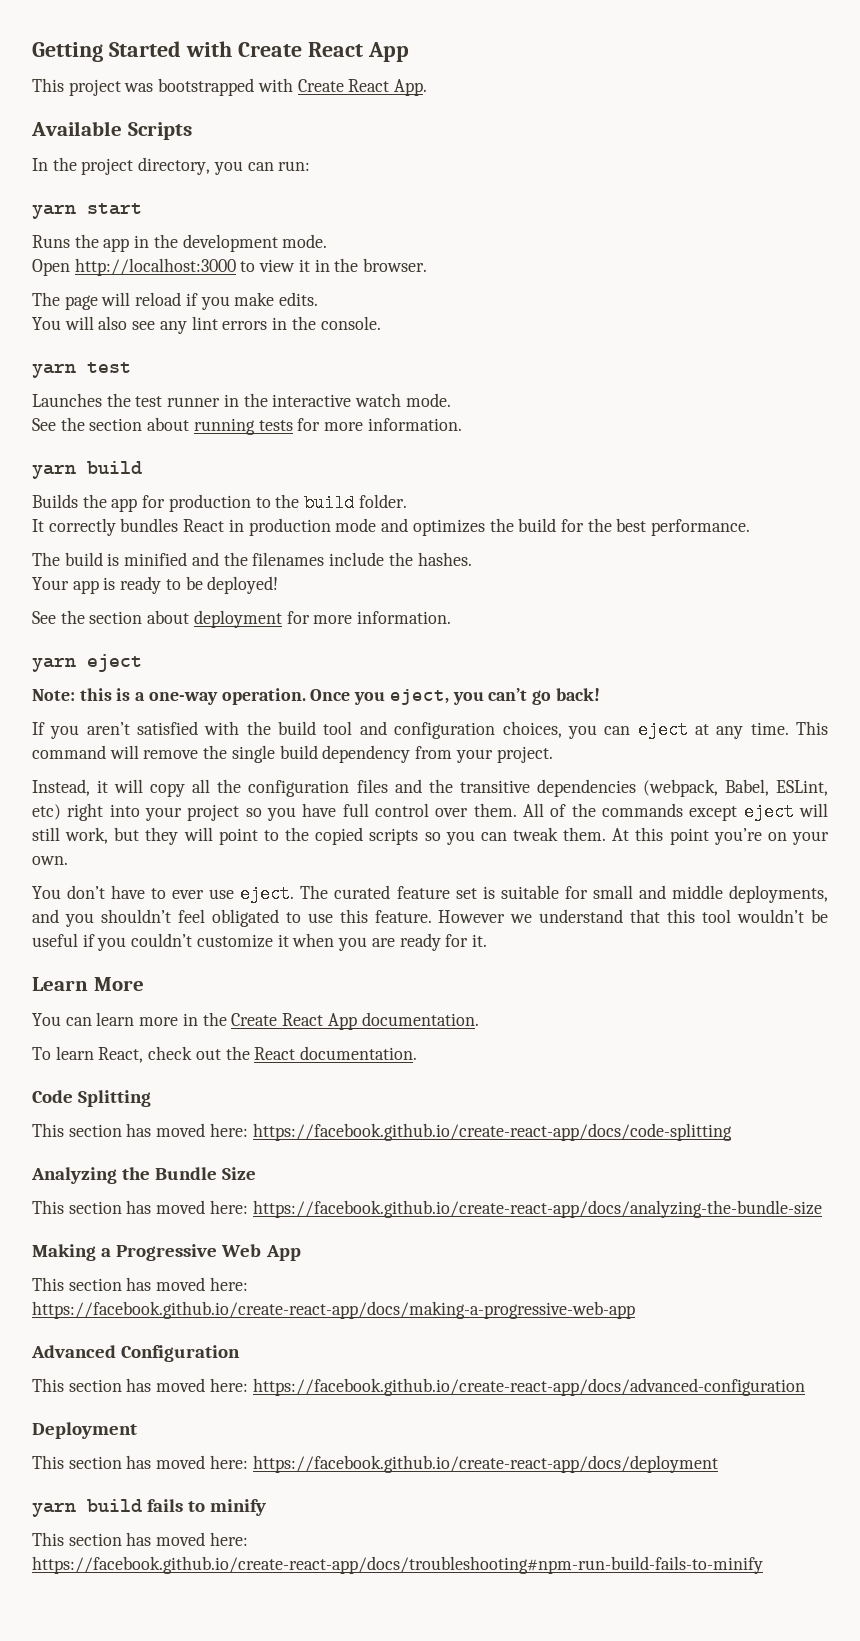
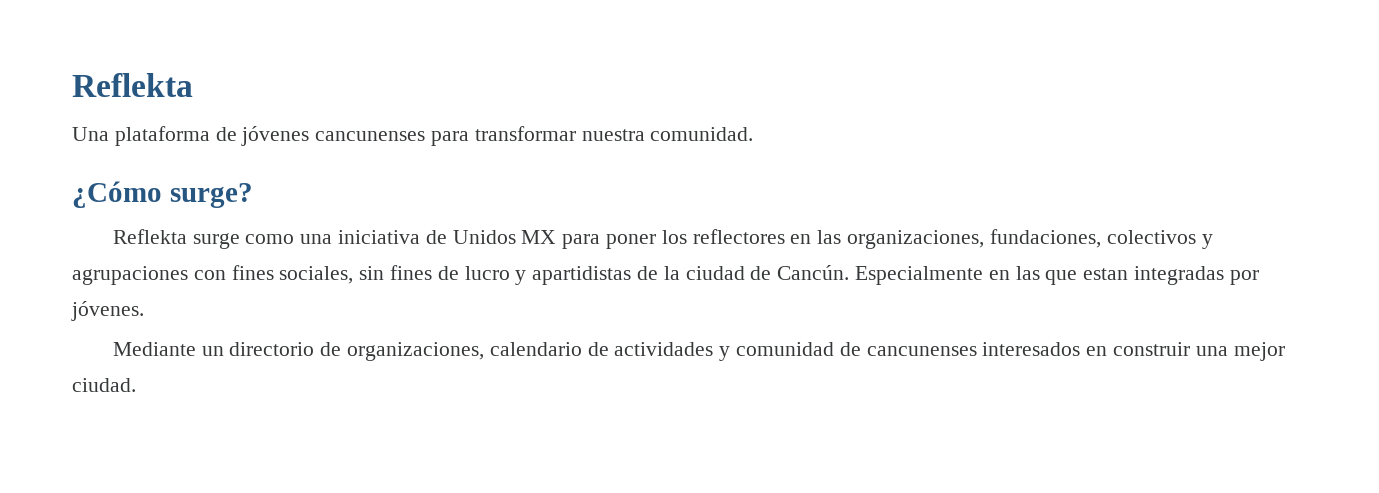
[32,41,409,62] [32,78,428,96] [31,121,192,140] [32,157,311,175] [32,203,142,219] [32,234,328,252] [32,258,428,276] [32,292,319,310] [32,316,381,334] [32,362,131,378] [32,393,451,407] [32,417,462,435] [32,461,142,479] [32,494,407,512] [32,518,751,536] [32,552,472,566] [32,576,279,594] [32,610,452,628] [32,654,142,672] [32,688,600,705] [32,721,829,739] [32,745,553,763] [32,779,828,797] [32,803,829,821] [32,827,829,845] [32,856,68,865] [32,885,828,903] [32,909,828,927] [32,933,487,951] [32,977,144,991] [32,1012,479,1030] [32,1046,418,1063] [32,1090,152,1107] [32,1123,732,1141] [31,1167,257,1184] [32,1200,822,1218] [32,1244,301,1261] [32,1277,248,1291] [32,1301,635,1319] [31,1345,241,1362] [32,1378,805,1396] [32,1422,137,1439] [32,1455,718,1473] [32,1499,267,1517] [32,1532,248,1546] [32,1556,763,1574] Getting Started with Create React App // This project was bootstrapped with Create React App. // Available Scripts // In the project directory, you can run: // yarn start // Runs the app in the development mode. // Open http://localhost:3000 to view it in the browser. // The page will reload if you make edits. // You will also see any lint errors in the console. // yarn test // Launches the test runner in the interactive watch mode. // See the section about running tests for more information. // yarn build // Builds the app for production to the build folder. // It correctly bundles React in production mode and optimizes the build for the best performance. // The build is minified and the filenames include the hashes. // Your app is ready to be deployed! // See the section about deployment for more information. // yarn eject // Note: this is a one-way operation. Once you eject, you can’t go back! // If you aren’t satisfied with the build tool and configuration choices, you can eject at any time. This command will remove the single build dependency from your project. // Instead, it will copy all the configuration files and the transitive dependencies (webpack, Babel, ESLint, etc) right into your project so you have full control over them. All of the commands except eject will still work, but they will point to the copied scripts so you can tweak them. At this point you’re on your own. // You don’t have to ever use eject. The curated feature set is suitable for small and middle deployments, and you shouldn’t feel obligated to use this feature. However we understand that this tool wouldn’t be useful if you couldn’t customize it when you are ready for it. // Learn More // You can learn more in the Create React App documentation. // To learn React, check out the React documentation. // Code Splitting // This section has moved here: https://facebook.github.io/create-react-app/docs/code-splitting // Analyzing the Bundle Size // This section has moved here: https://facebook.github.io/create-react-app/docs/analyzing-the-bundle-size // Making a Progressive Web App // This section has moved here: https://facebook.github.io/create-react-app/docs/making-a-progressive-web-app // Advanced Configuration // This section has moved here: https://facebook.github.io/create-react-app/docs/advanced-configuration // Deployment // This section has moved here: https://facebook.github.io/create-react-app/docs/deployment // yarn build fails to minify // This section has moved here: https://facebook.github.io/create-react-app/docs/troubleshooting#npm-run-build-fails-to-minify -> [72,73,193,97] [72,126,754,146] [72,181,253,208] [112,229,1213,249] [72,265,1259,285] [71,301,144,321] [112,342,1285,361] [72,378,136,392] Reflekta // Una plataforma de jóvenes cancunenses para transformar nuestra comunidad. // ¿Cómo surge? // Reflekta surge como una iniciativa de Unidos MX para poner los reflectores en las organizaciones, fundaciones, colectivos y agrupaciones con fines sociales, sin fines de lucro y apartidistas de la ciudad de Cancún. Especialmente en las que estan integradas por jóvenes. // Mediante un directorio de organizaciones, calendario de actividades y comunidad de cancunenses interesados en construir una mejor ciudad.

